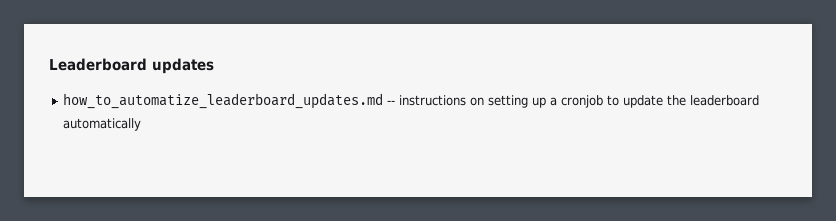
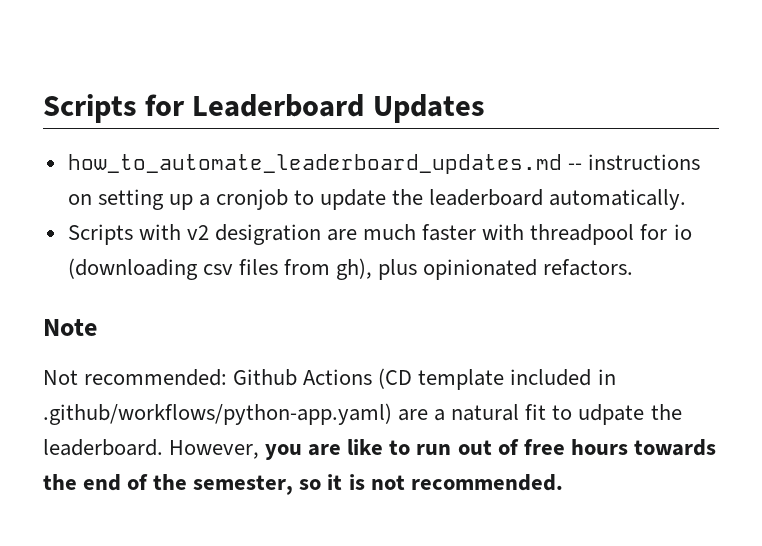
[49,58,214,74] [63,93,384,109] Leaderboard updates // how_to_automatize_leaderboard_updates.md -> [43,94,485,123] [67,154,562,174] Scripts for Leaderboard Updates // how_to_automate_leaderboard_updates.md
[63,118,142,131] automatically -> [549,189,687,210] [67,224,692,245] [67,258,634,280] [43,319,97,336] [43,368,616,390] [43,403,682,425] [43,439,716,460] [43,474,563,495] automatically. // Scripts with v2 desigration are much faster with threadpool for io (downloading csv files from gh), plus opinionated refactors. // Note // Not recommended: Github Actions (CD template included in .github/workflows/python-app.yaml) are a natural fit to udpate the leaderboard. However, you are like to run out of free hours towards the end of the semester, so it is not recommended.

